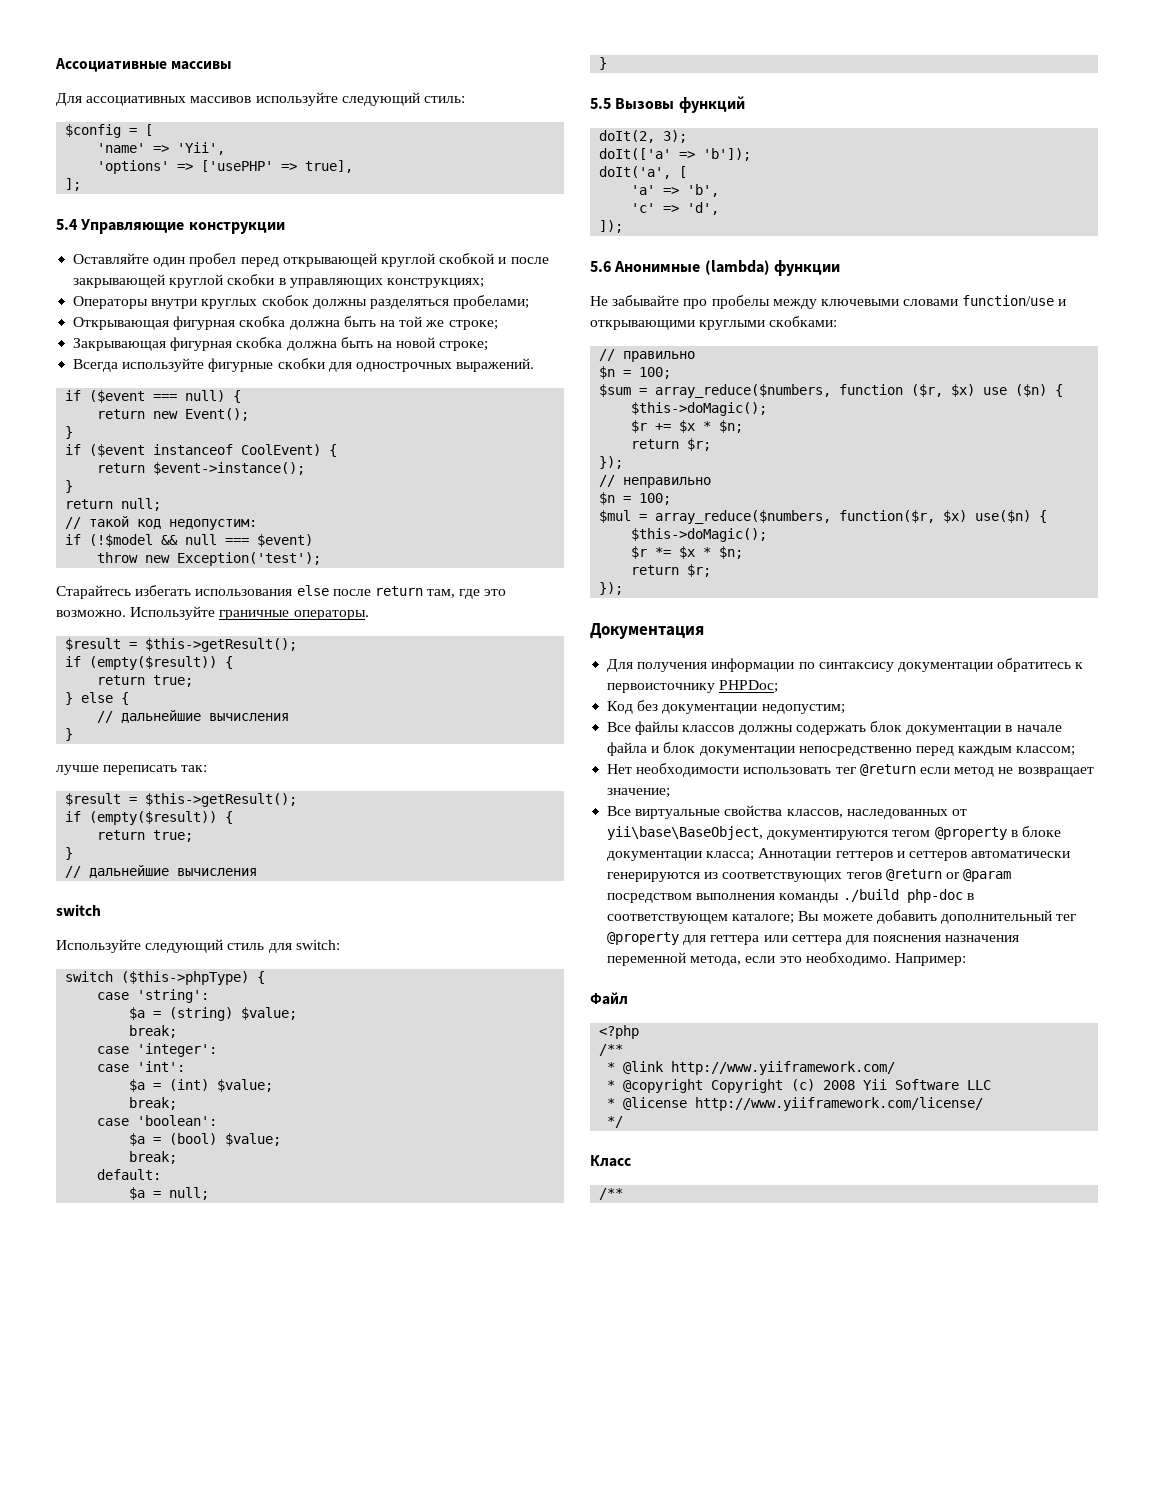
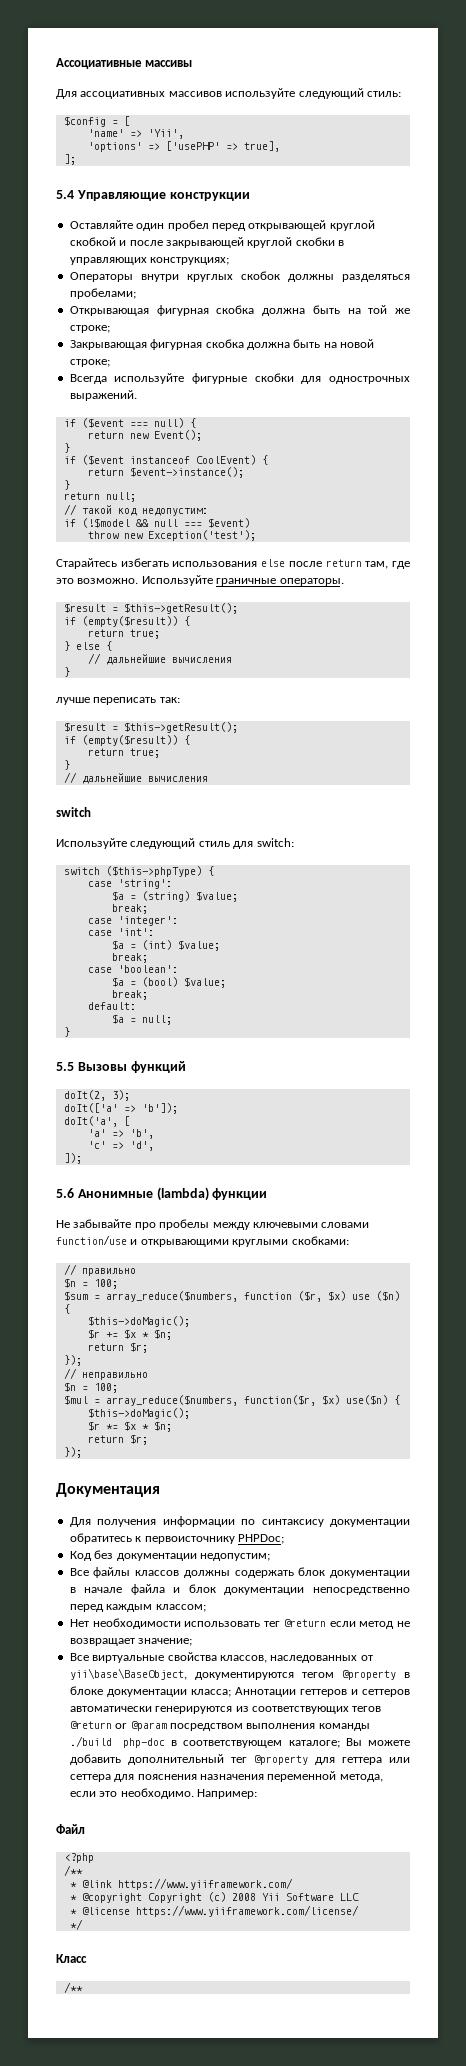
[671,1061,896,1075] http://www.yiiframework.com/ -> [117,1878,293,1890] https://www.yiiframework.com/
[695,1097,984,1111] http://www.yiiframework.com/license/ -> [135,1905,359,1917] https://www.yiiframework.com/license/

